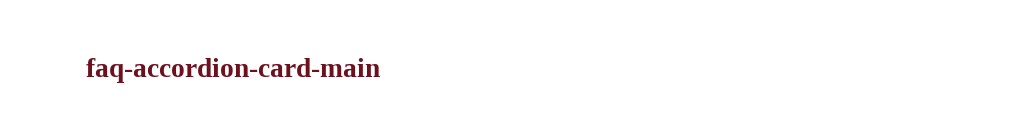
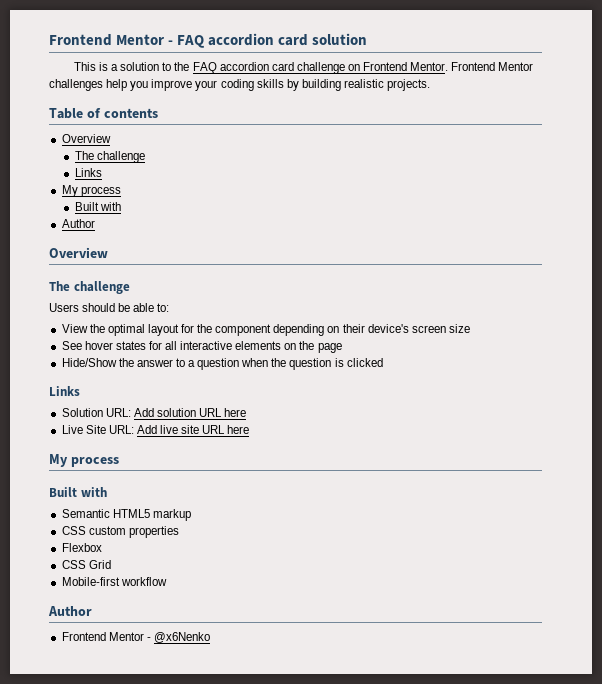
[86,58,380,83] faq-accordion-card-main -> [49,33,368,48] [73,62,534,74] [49,79,431,91] [49,108,158,119] [61,134,111,143] [74,151,145,163] [74,168,102,177] [61,185,121,197] [74,202,121,211] [61,219,95,228] [49,247,108,258] [49,281,130,294] [49,303,170,312] [61,324,470,336] [61,341,342,353] [61,358,383,370] [49,386,80,396] [61,408,247,417] [61,425,250,434] [49,454,119,467] [49,487,107,497] [61,509,191,521] [61,526,179,538] [61,543,102,552] [61,560,111,569] [61,577,167,586] [48,606,92,616] [61,632,210,643] Frontend Mentor - FAQ accordion card solution // This is a solution to the FAQ accordion card challenge on Frontend Mentor. Frontend Mentor challenges help you improve your coding skills by building realistic projects. // Table of contents // Overview // The challenge // Links // My process // Built with // Author // Overview // The challenge // Users should be able to: // View the optimal layout for the component depending on their device's screen size // See hover states for all interactive elements on the page // Hide/Show the answer to a question when the question is clicked // Links // Solution URL: Add solution URL here // Live Site URL: Add live site URL here // My process // Built with // Semantic HTML5 markup // CSS custom properties // Flexbox // CSS Grid // Mobile-first workflow // Author // Frontend Mentor - @x6Nenko

